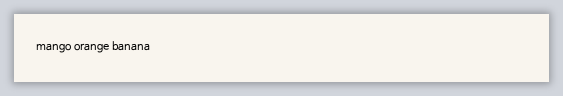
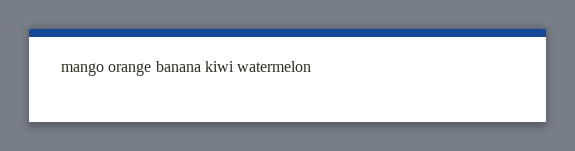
(150, 46) none -> [204,61,312,72] kiwi watermelon

